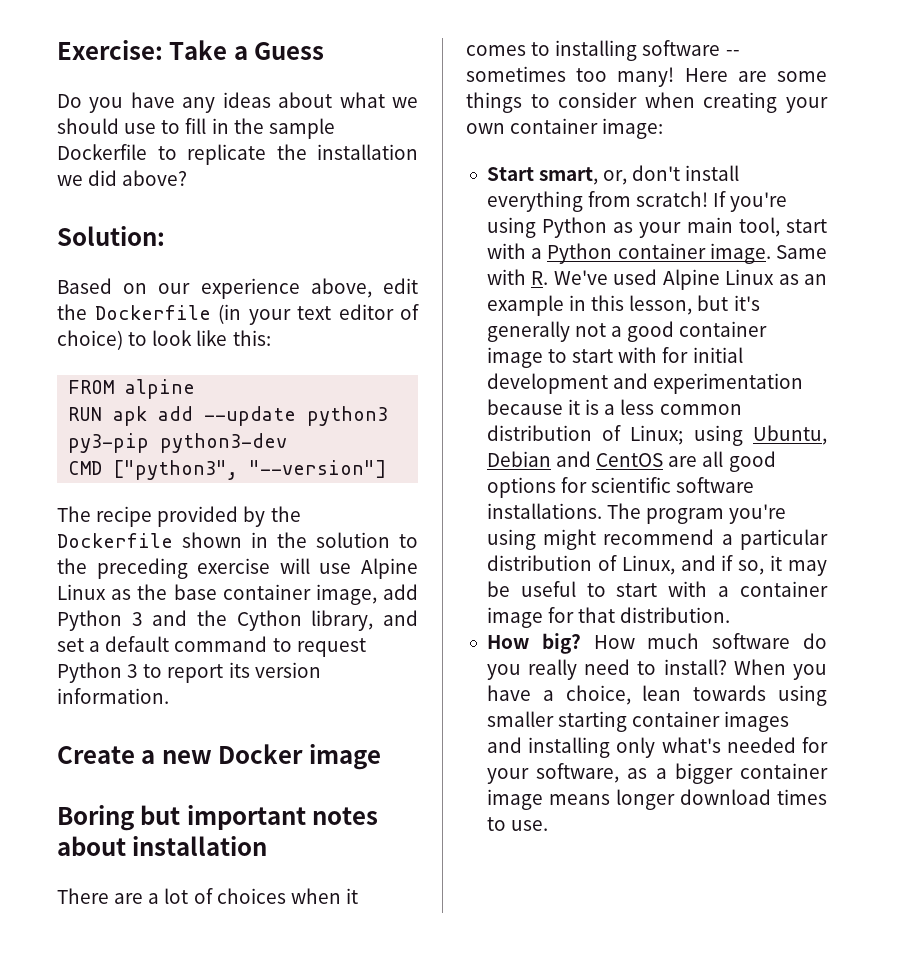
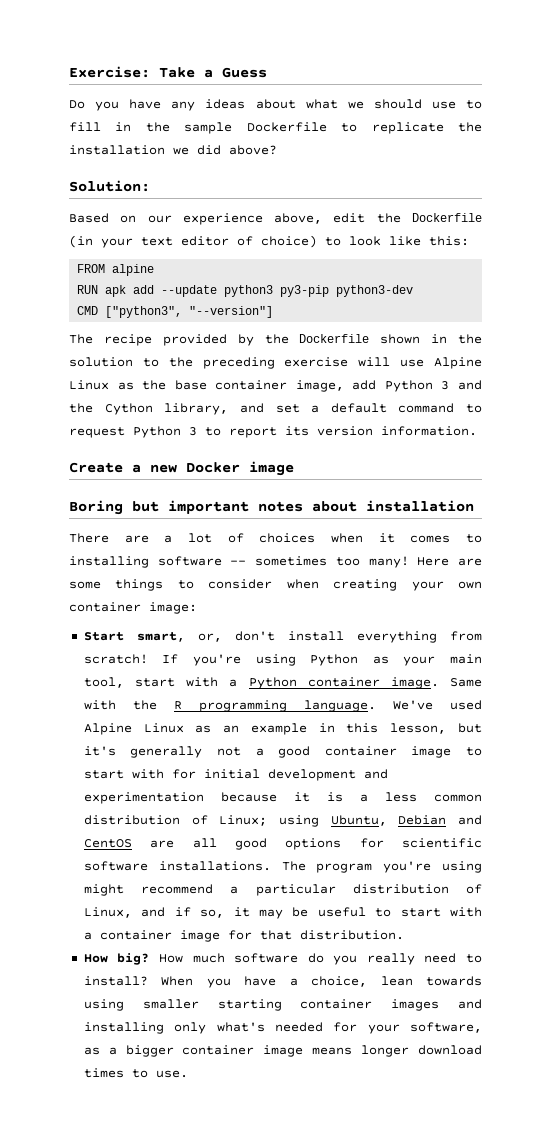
[531,271,549,285] R. -> [132,700,376,712] the R programming language.

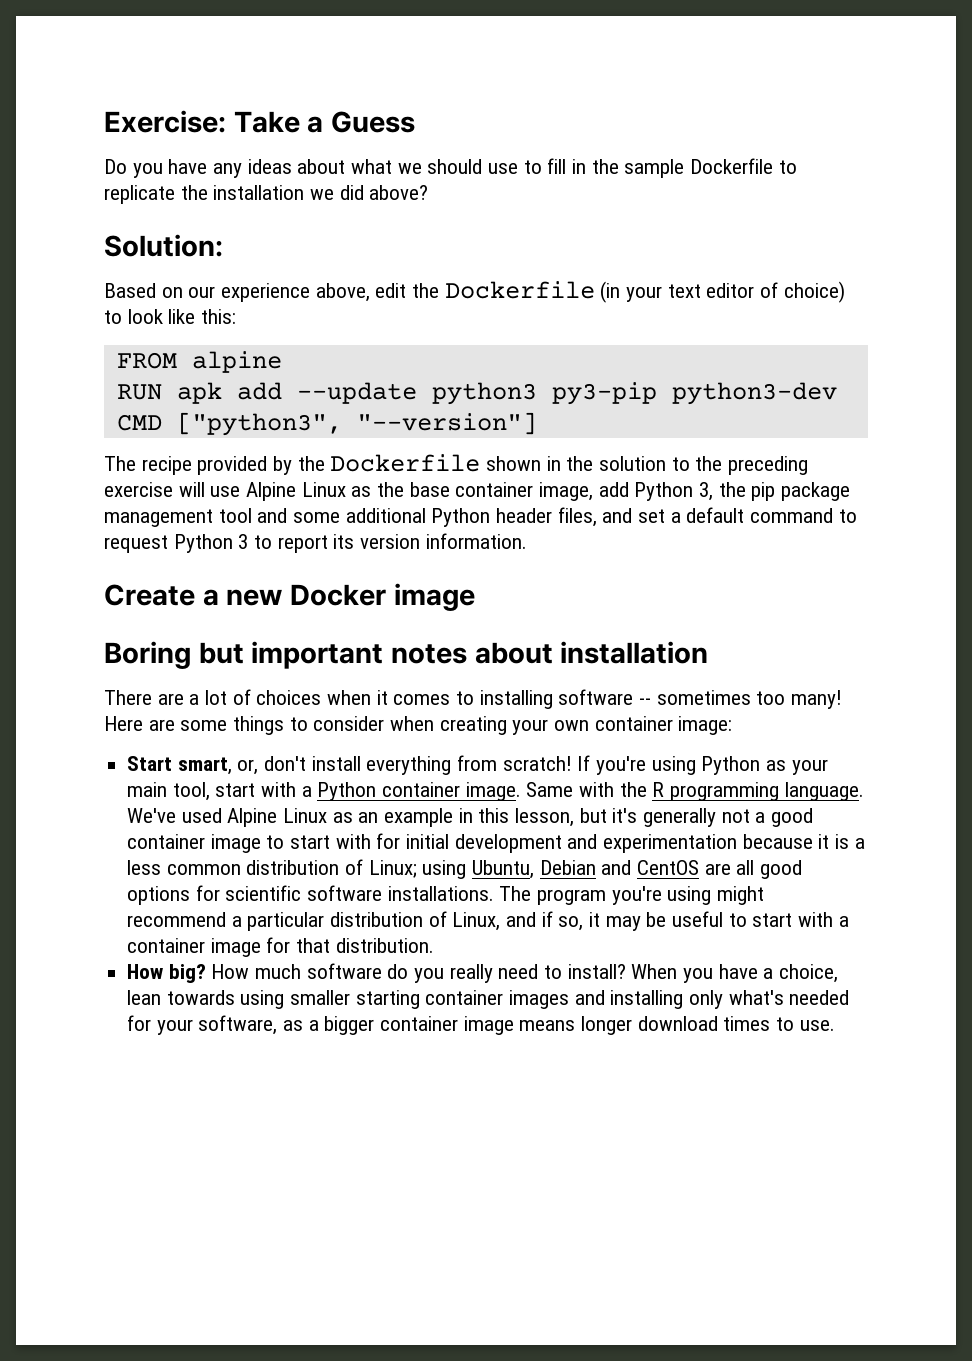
[441,380,482,390] [69,403,229,415] 3 and the Cython library, -> [699,482,851,501] [104,507,597,527] 3, the pip package management tool and some additional Python header files,

